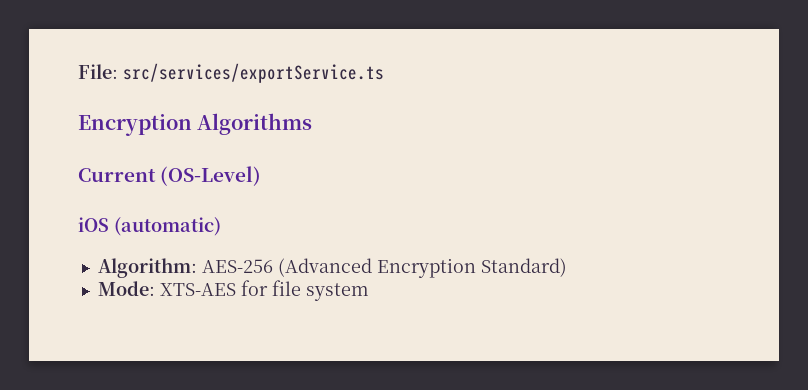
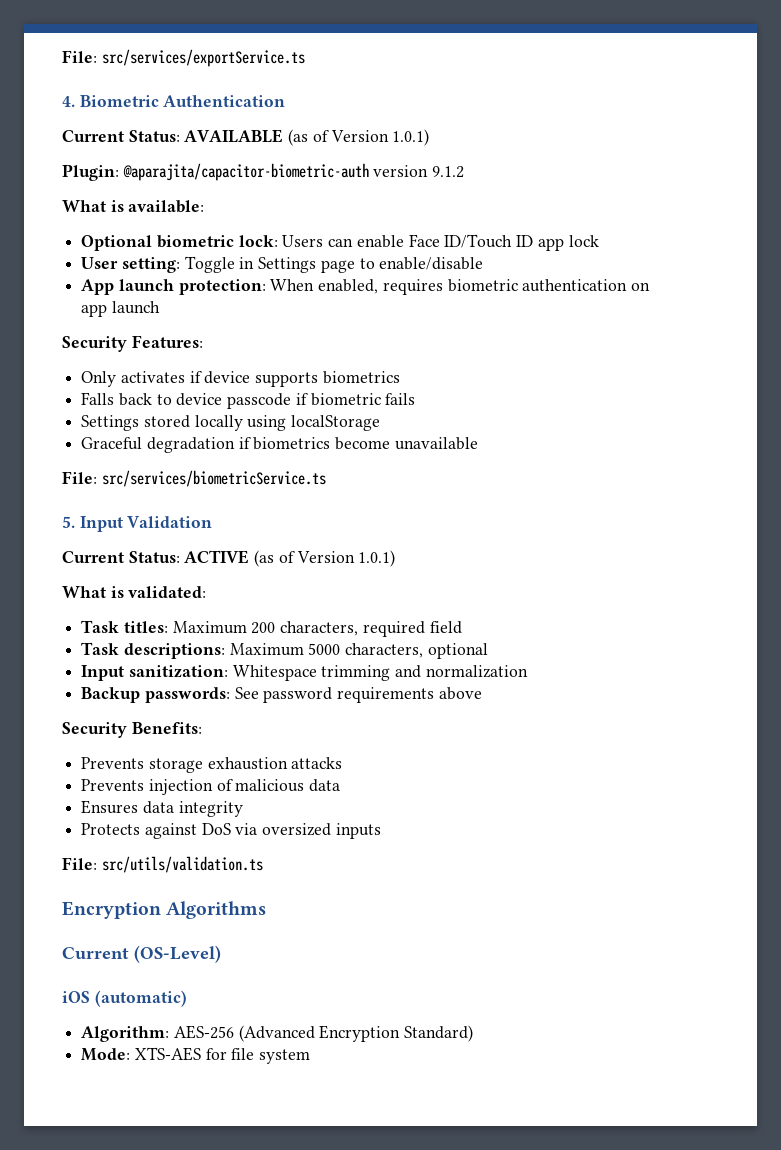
(384, 73) none -> [62,95,286,107] [62,129,430,146] [62,163,465,181] [62,200,205,213] [81,234,599,251] [81,256,484,273] [81,279,651,295] [81,301,160,317] [62,335,203,352] [81,371,400,387] [81,392,416,409] [81,415,381,431] [81,437,478,453] [62,470,326,487] [62,516,213,532] [62,550,396,567] [62,586,207,598] [81,620,462,637] [81,642,488,659] [81,665,528,681] [81,687,482,703] [62,722,202,738] [81,757,343,773] [81,779,341,795] [81,800,243,817] [81,823,381,839] [62,856,263,873] // 4. Biometric Authentication // Current Status: AVAILABLE (as of Version 1.0.1) // Plugin: @aparajita/capacitor-biometric-auth version 9.1.2 // What is available: // Optional biometric lock: Users can enable Face ID/Touch ID app lock // User setting: Toggle in Settings page to enable/disable // App launch protection: When enabled, requires biometric authentication on app launch // Security Features: // Only activates if device supports biometrics // Falls back to device passcode if biometric fails // Settings stored locally using localStorage // Graceful degradation if biometrics become unavailable // File: src/services/biometricService.ts // 5. Input Validation // Current Status: ACTIVE (as of Version 1.0.1) // What is validated: // Task titles: Maximum 200 characters, required field // Task descriptions: Maximum 5000 characters, optional // Input sanitization: Whitespace trimming and normalization // Backup passwords: See password requirements above // Security Benefits: // Prevents storage exhaustion attacks // Prevents injection of malicious data // Ensures data integrity // Protects against DoS via oversized inputs // File: src/utils/validation.ts

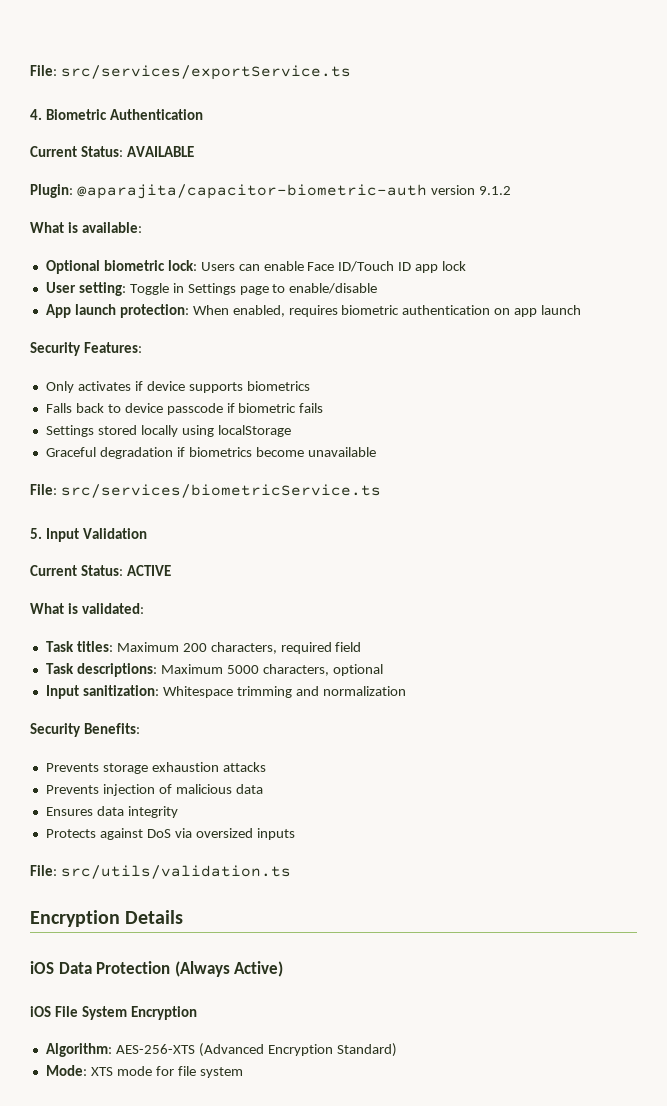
[288,129,430,146] (as of Version 1.0.1) -> (194, 151) none
[254,550,396,567] (as of Version 1.0.1) -> (171, 570) none
[81,687,482,703] // Backup passwords: See password requirements above -> (406, 691) none
[166,901,267,919] [62,945,221,963] [62,990,187,1007] Algorithms // Current (OS-Level) // iOS (automatic) -> [125,910,184,924] [30,961,284,977] [30,1006,197,1020] Details // iOS Data Protection (Always Active) // iOS File System Encryption
[173,1025,234,1039] AES-256 -> [115,1044,195,1054] AES-256-XTS
[134,1047,201,1061] XTS-AES -> [90,1066,152,1076] XTS mode

